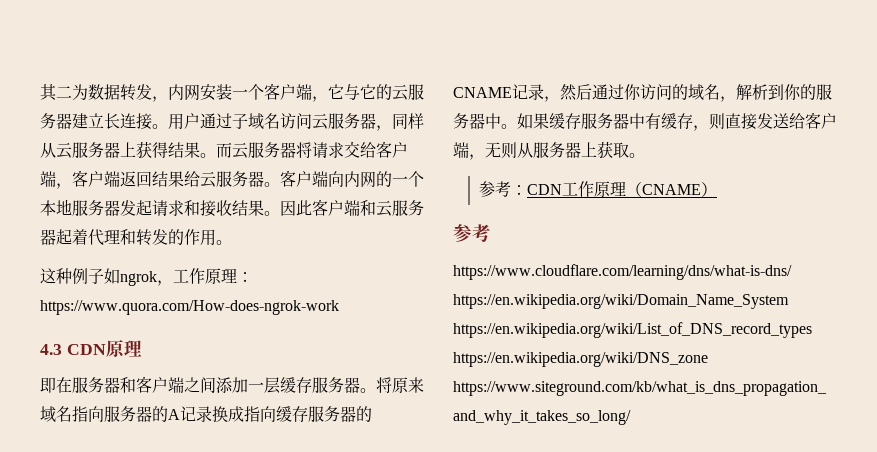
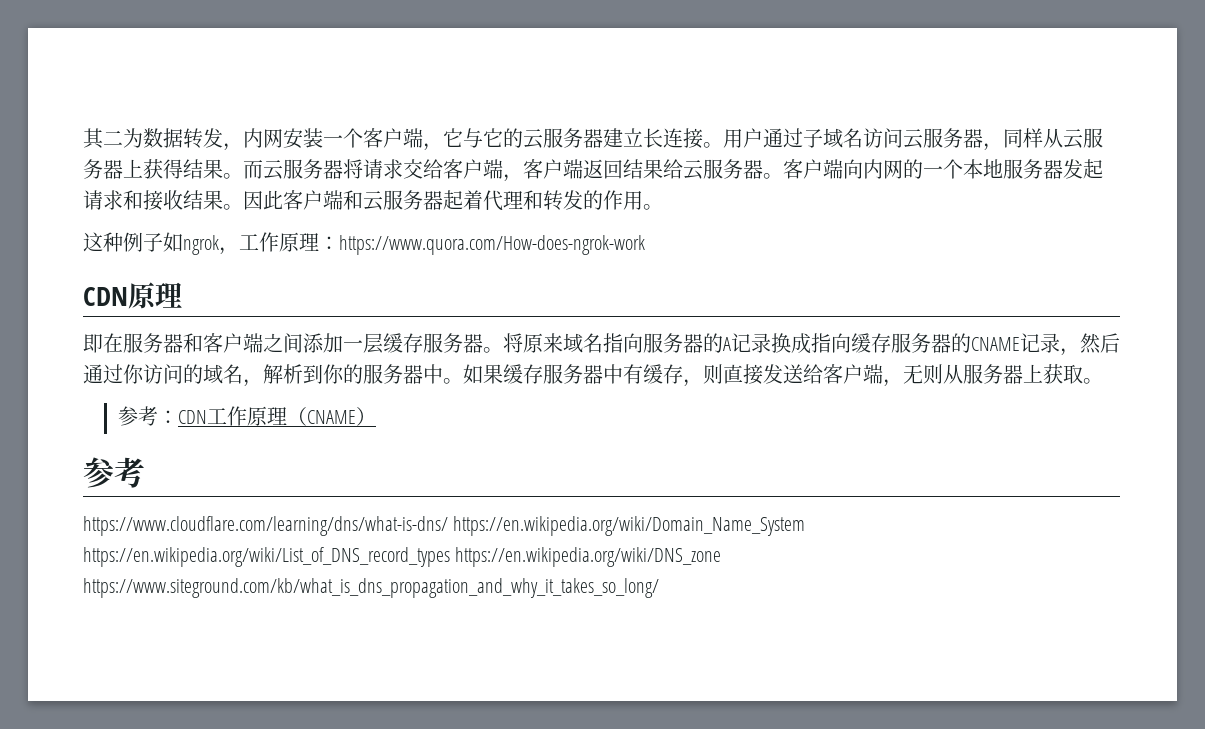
[40,344,62,355] 4.3 -> (645, 245) none

